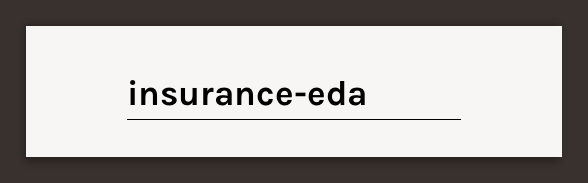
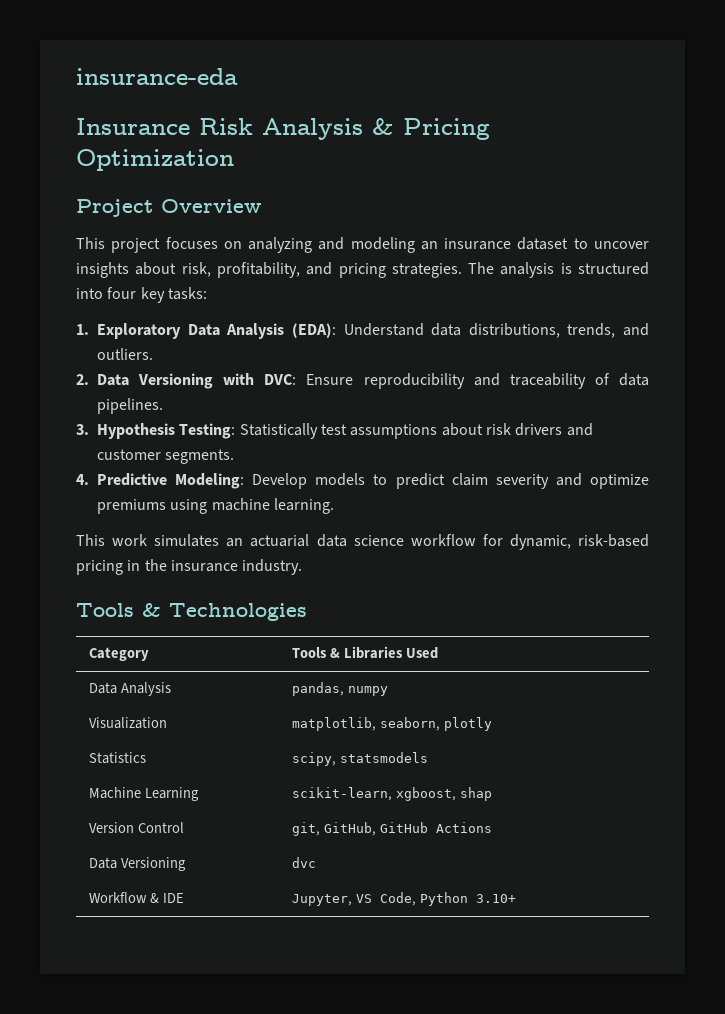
(367, 93) none -> [76,118,490,140] [76,149,234,171] [76,199,262,217] [76,237,649,253] [76,262,650,278] [76,287,207,303] [76,323,649,339] [97,348,153,360] [76,373,649,389] [97,398,163,414] [76,423,593,439] [97,449,235,464] [76,473,649,489] [97,498,334,514] [76,534,650,550] [76,559,303,575] [76,603,307,621] [88,647,149,661] [291,646,438,659] [88,682,171,696] [291,682,388,696] [88,717,167,729] [291,717,492,731] [88,752,146,764] [291,752,428,766] [88,787,199,801] [291,787,492,801] [88,822,184,833] [291,822,492,836] [88,857,186,871] [291,857,316,868] [88,892,184,903] [291,892,516,906] // Insurance Risk Analysis & Pricing Optimization // Project Overview // This project focuses on analyzing and modeling an insurance dataset to uncover insights about risk, profitability, and pricing strategies. The analysis is structured into four key tasks: // 1. Exploratory Data Analysis (EDA): Understand data distributions, trends, and outliers. // 2. Data Versioning with DVC: Ensure reproducibility and traceability of data pipelines. // 3. Hypothesis Testing: Statistically test assumptions about risk drivers and customer segments. // 4. Predictive Modeling: Develop models to predict claim severity and optimize premiums using machine learning. // This work simulates an actuarial data science workflow for dynamic, risk-based pricing in the insurance industry. // Tools & Technologies // Category | Tools & Libraries Used // Data Analysis | pandas, numpy // Visualization | matplotlib, seaborn, plotly // Statistics | scipy, statsmodels // Machine Learning | scikit-learn, xgboost, shap // Version Control | git, GitHub, GitHub Actions // Data Versioning | dvc // Workflow & IDE | Jupyter, VS Code, Python 3.10+

